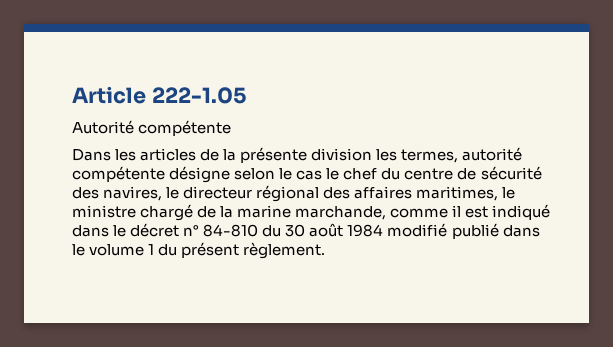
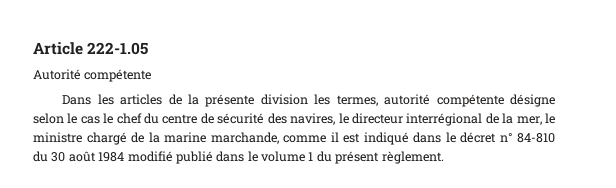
[256,185,499,202] régional des affaires maritimes, -> [406,113,542,126] interrégional de la mer,

